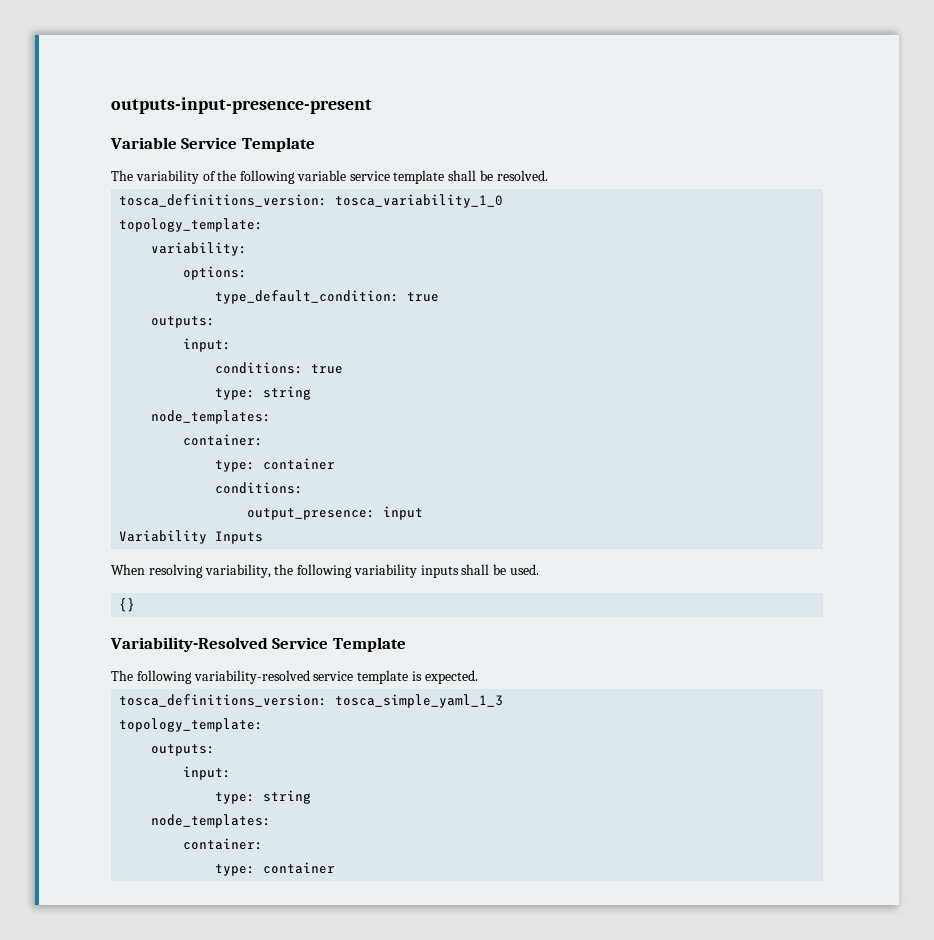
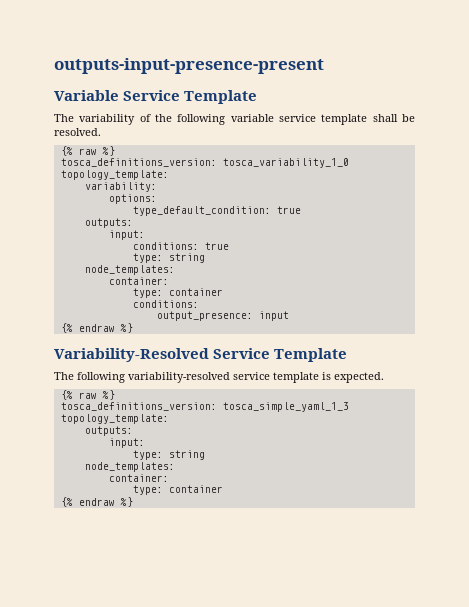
(548, 175) none -> [60,146,115,156] // {% raw %}
[119,530,264,544] [111,564,540,578] [119,598,136,612] Variability Inputs // When resolving variability, the following variability inputs shall be used. // {} -> [60,323,133,333] {% endraw %}
(478, 677) none -> [60,390,115,400] // {% raw %}
(336, 868) none -> [60,497,133,507] // {% endraw %}

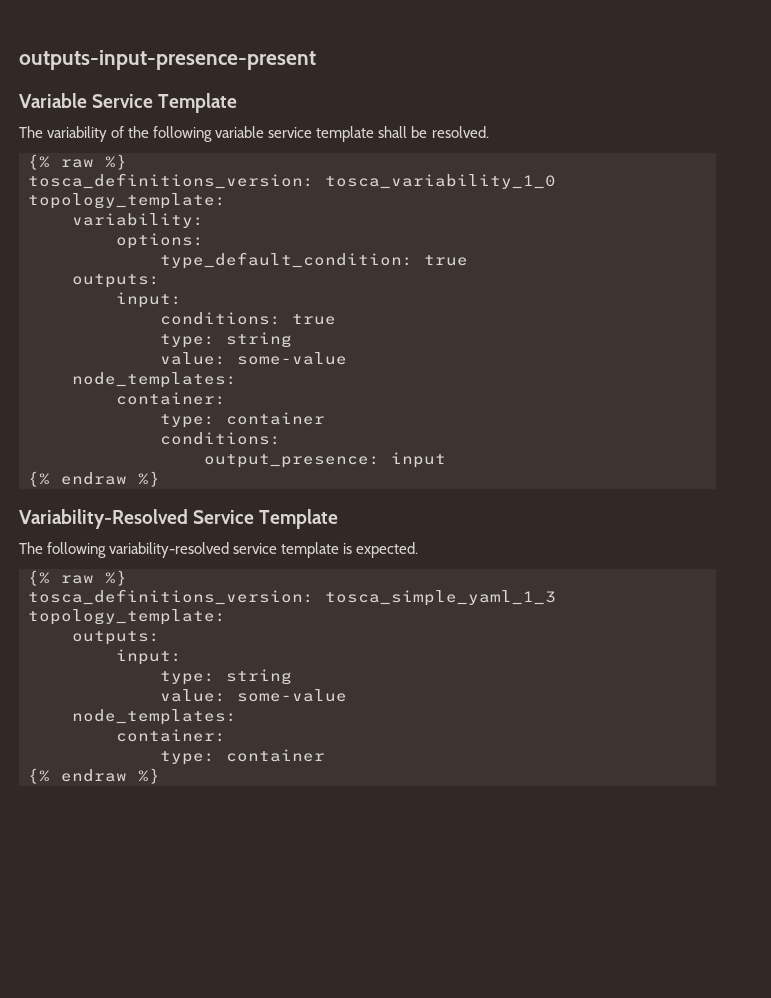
(205, 258) none -> [160,352,347,365] // value: some-value
(205, 455) none -> [160,689,347,702] // value: some-value

